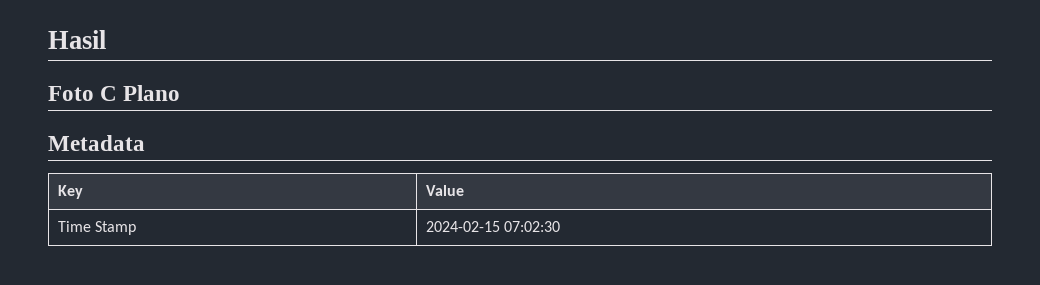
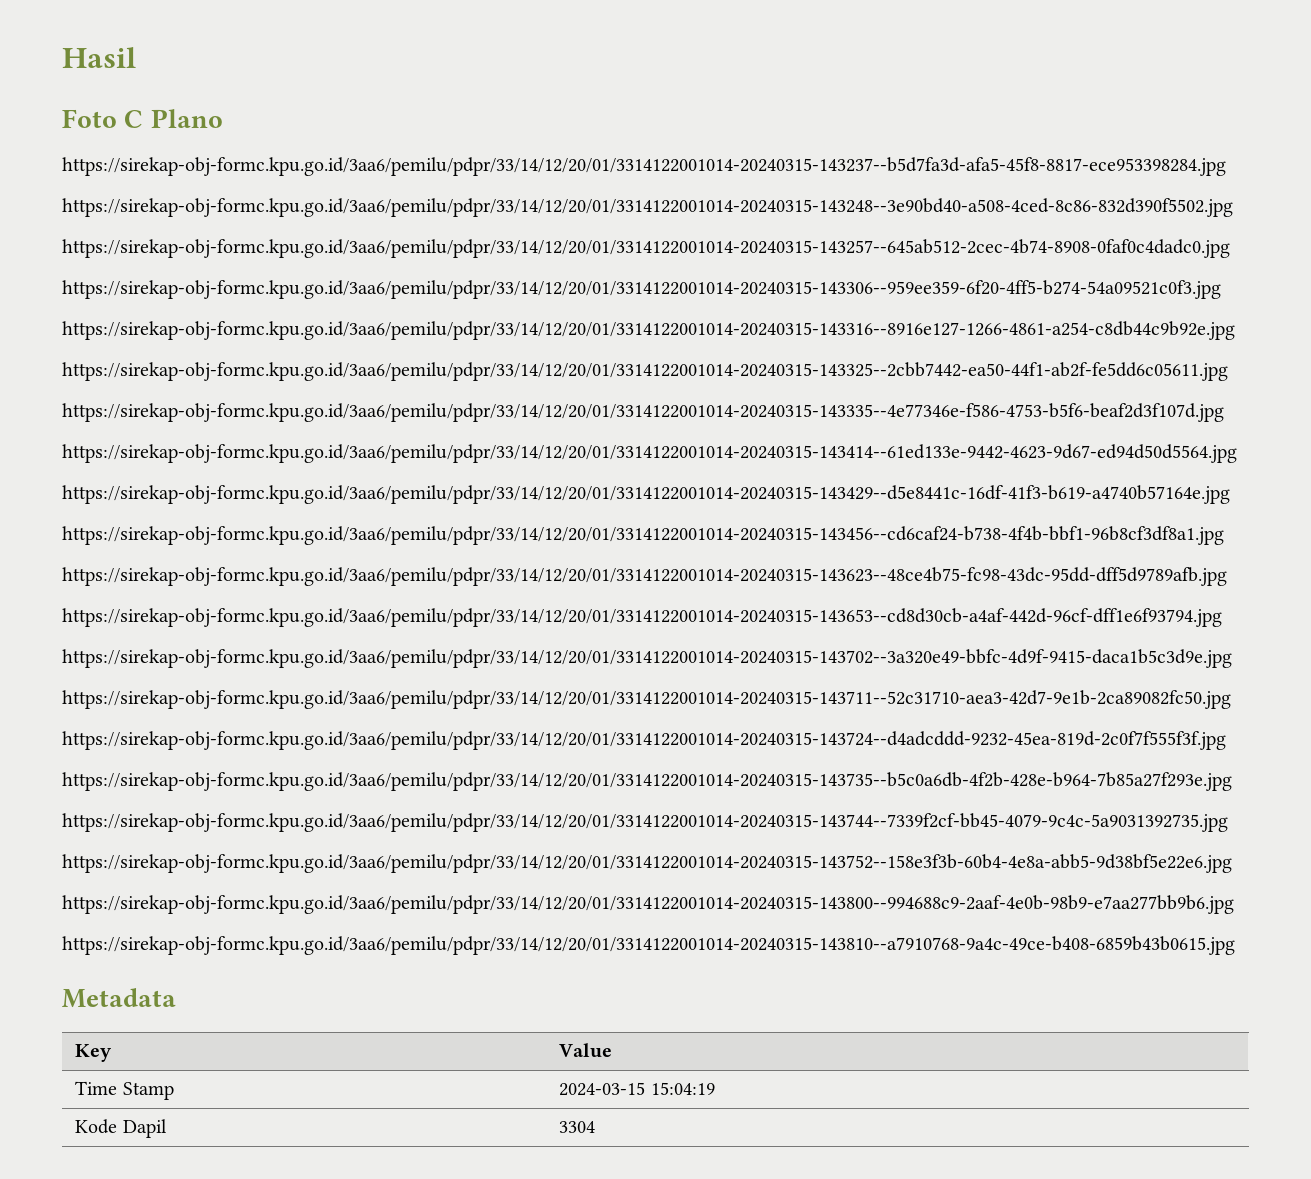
(181, 93) none -> [62,157,1226,176] [62,198,1233,217] [62,239,1230,258] [62,280,1221,299] [62,321,1235,340] [62,362,1228,381] [62,403,1224,422] [62,444,1237,463] [62,485,1230,504] [62,526,1224,545] [62,567,1227,586] [62,608,1222,627] [62,649,1232,668] [62,690,1231,709] [62,731,1226,750] [62,772,1232,791] [62,813,1228,832] [62,854,1232,873] [62,895,1234,914] [62,936,1235,955] // https://sirekap-obj-formc.kpu.go.id/3aa6/pemilu/pdpr/33/14/12/20/01/3314122001014-20240315-143237--b5d7fa3d-afa5-45f8-8817-ece953398284.jpg // https://sirekap-obj-formc.kpu.go.id/3aa6/pemilu/pdpr/33/14/12/20/01/3314122001014-20240315-143248--3e90bd40-a508-4ced-8c86-832d390f5502.jpg // https://sirekap-obj-formc.kpu.go.id/3aa6/pemilu/pdpr/33/14/12/20/01/3314122001014-20240315-143257--645ab512-2cec-4b74-8908-0faf0c4dadc0.jpg // https://sirekap-obj-formc.kpu.go.id/3aa6/pemilu/pdpr/33/14/12/20/01/3314122001014-20240315-143306--959ee359-6f20-4ff5-b274-54a09521c0f3.jpg // https://sirekap-obj-formc.kpu.go.id/3aa6/pemilu/pdpr/33/14/12/20/01/3314122001014-20240315-143316--8916e127-1266-4861-a254-c8db44c9b92e.jpg // https://sirekap-obj-formc.kpu.go.id/3aa6/pemilu/pdpr/33/14/12/20/01/3314122001014-20240315-143325--2cbb7442-ea50-44f1-ab2f-fe5dd6c05611.jpg // https://sirekap-obj-formc.kpu.go.id/3aa6/pemilu/pdpr/33/14/12/20/01/3314122001014-20240315-143335--4e77346e-f586-4753-b5f6-beaf2d3f107d.jpg // https://sirekap-obj-formc.kpu.go.id/3aa6/pemilu/pdpr/33/14/12/20/01/3314122001014-20240315-143414--61ed133e-9442-4623-9d67-ed94d50d5564.jpg // https://sirekap-obj-formc.kpu.go.id/3aa6/pemilu/pdpr/33/14/12/20/01/3314122001014-20240315-143429--d5e8441c-16df-41f3-b619-a4740b57164e.jpg // https://sirekap-obj-formc.kpu.go.id/3aa6/pemilu/pdpr/33/14/12/20/01/3314122001014-20240315-143456--cd6caf24-b738-4f4b-bbf1-96b8cf3df8a1.jpg // https://sirekap-obj-formc.kpu.go.id/3aa6/pemilu/pdpr/33/14/12/20/01/3314122001014-20240315-143623--48ce4b75-fc98-43dc-95dd-dff5d9789afb.jpg // https://sirekap-obj-formc.kpu.go.id/3aa6/pemilu/pdpr/33/14/12/20/01/3314122001014-20240315-143653--cd8d30cb-a4af-442d-96cf-dff1e6f93794.jpg // https://sirekap-obj-formc.kpu.go.id/3aa6/pemilu/pdpr/33/14/12/20/01/3314122001014-20240315-143702--3a320e49-bbfc-4d9f-9415-daca1b5c3d9e.jpg // https://sirekap-obj-formc.kpu.go.id/3aa6/pemilu/pdpr/33/14/12/20/01/3314122001014-20240315-143711--52c31710-aea3-42d7-9e1b-2ca89082fc50.jpg // https://sirekap-obj-formc.kpu.go.id/3aa6/pemilu/pdpr/33/14/12/20/01/3314122001014-20240315-143724--d4adcddd-9232-45ea-819d-2c0f7f555f3f.jpg // https://sirekap-obj-formc.kpu.go.id/3aa6/pemilu/pdpr/33/14/12/20/01/3314122001014-20240315-143735--b5c0a6db-4f2b-428e-b964-7b85a27f293e.jpg // https://sirekap-obj-formc.kpu.go.id/3aa6/pemilu/pdpr/33/14/12/20/01/3314122001014-20240315-143744--7339f2cf-bb45-4079-9c4c-5a9031392735.jpg // https://sirekap-obj-formc.kpu.go.id/3aa6/pemilu/pdpr/33/14/12/20/01/3314122001014-20240315-143752--158e3f3b-60b4-4e8a-abb5-9d38bf5e22e6.jpg // https://sirekap-obj-formc.kpu.go.id/3aa6/pemilu/pdpr/33/14/12/20/01/3314122001014-20240315-143800--994688c9-2aaf-4e0b-98b9-e7aa277bb9b6.jpg // https://sirekap-obj-formc.kpu.go.id/3aa6/pemilu/pdpr/33/14/12/20/01/3314122001014-20240315-143810--a7910768-9a4c-49ce-b408-6859b43b0615.jpg
[425,221,560,232] 2024-02-15 07:02:30 -> [559,1082,715,1096] [75,1119,167,1138] [559,1121,596,1133] 2024-03-15 15:04:19 // Kode Dapil | 3304

